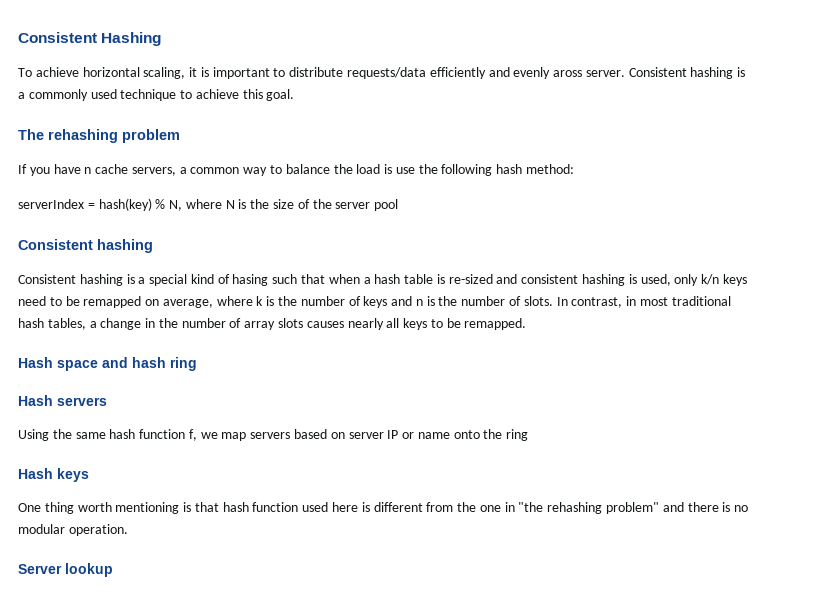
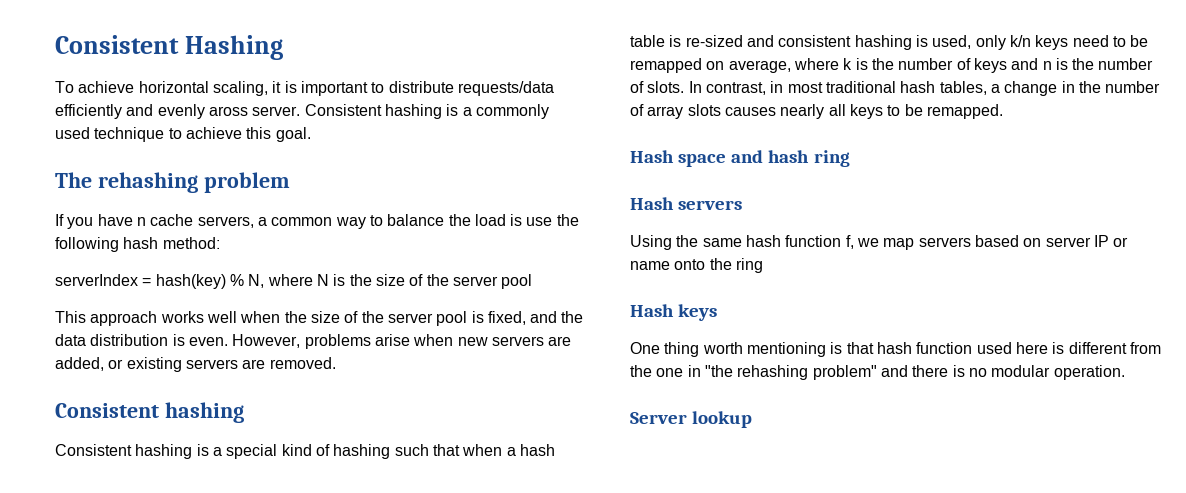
(399, 205) none -> [55,311,584,326] [55,334,572,349] [55,357,336,372] // This approach works well when the size of the server pool is fixed, and the data distribution is even. However, problems arise when new servers are added, or existing servers are removed.
[232,274,269,286] hasing -> [333,444,391,459] hashing

